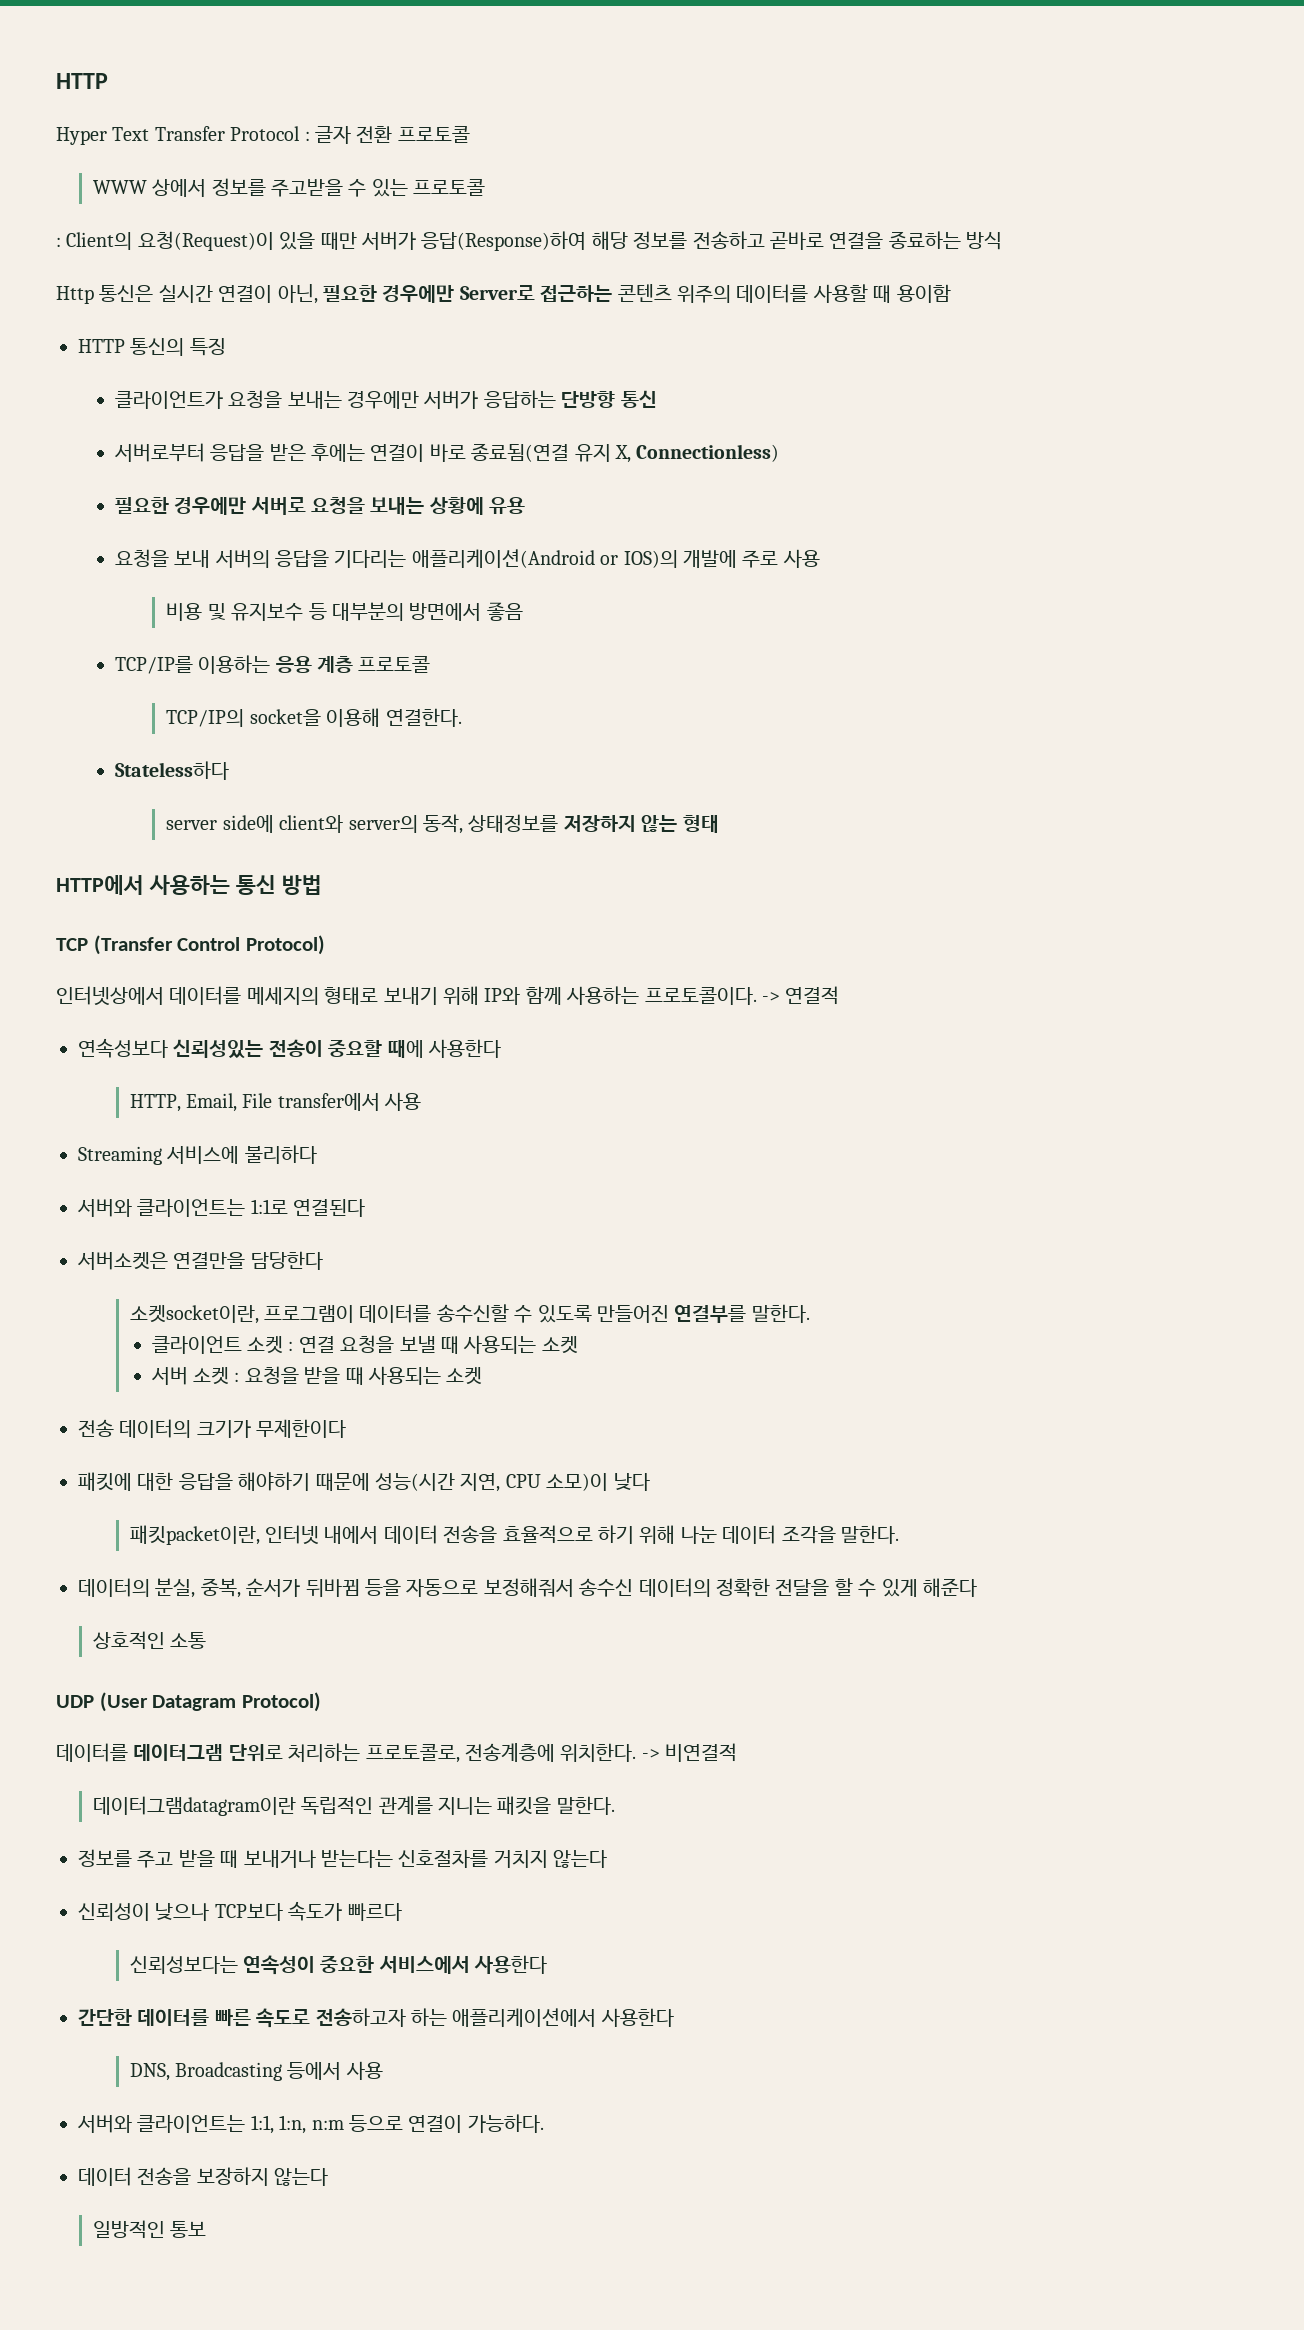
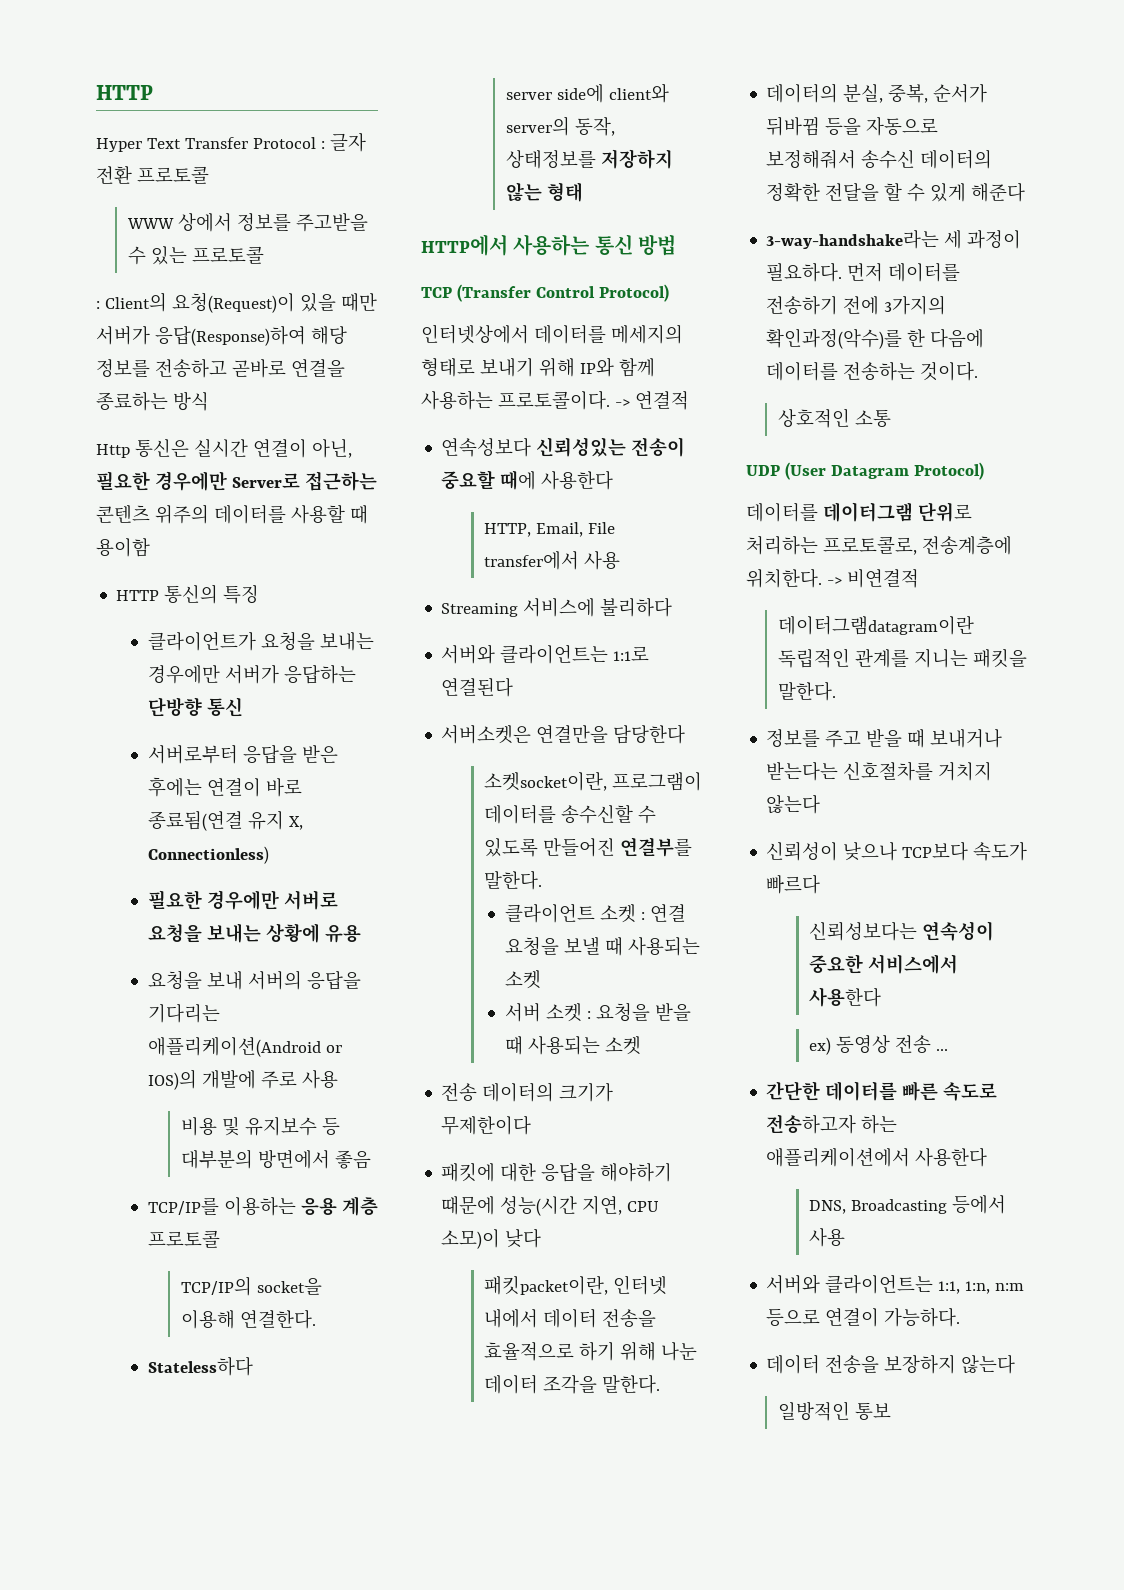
(977, 1587) none -> [766,230,1022,249] [766,262,961,282] [766,295,947,315] [766,328,985,349] [766,361,979,381] // 3-way-handshake라는 세 과정이 필요하다. 먼저 데이터를 전송하기 전에 3가지의 확인과정(악수)를 한 다음에 데이터를 전송하는 것이다.
(548, 1964) none -> [809,1035,949,1055] // ex) 동영상 전송 ...

